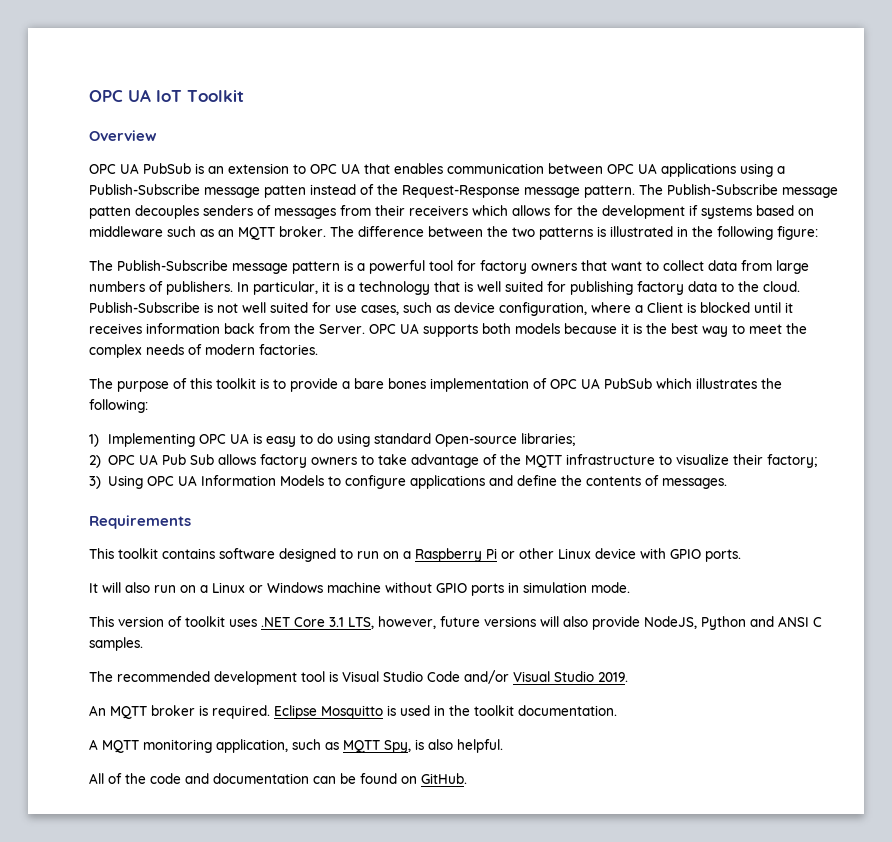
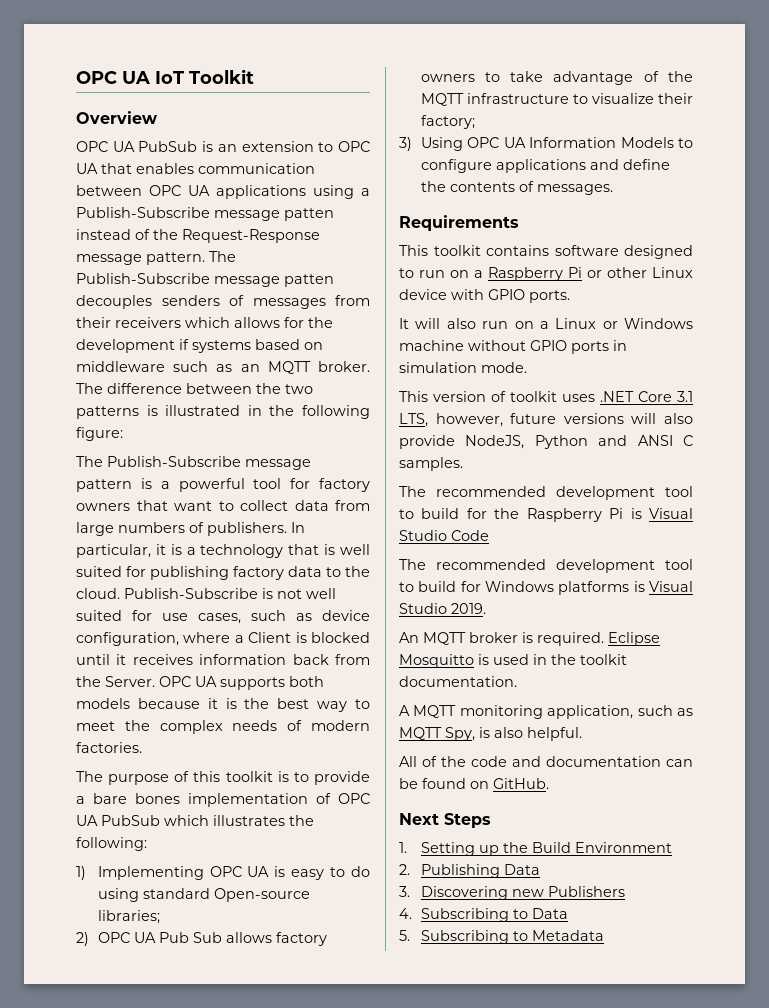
[329,670,509,684] is Visual Studio Code and/or -> [399,508,693,522] [399,530,489,541] [399,559,693,573] [399,581,645,595] to build for the Raspberry Pi is Visual Studio Code // The recommended development tool to build for Windows platforms is
(467, 778) none -> [399,813,491,828] [399,842,672,856] [399,864,540,878] [399,886,625,900] [399,908,568,922] [399,930,604,944] // Next Steps // 1. Setting up the Build Environment // 2. Publishing Data // 3. Discovering new Publishers // 4. Subscribing to Data // 5. Subscribing to Metadata

